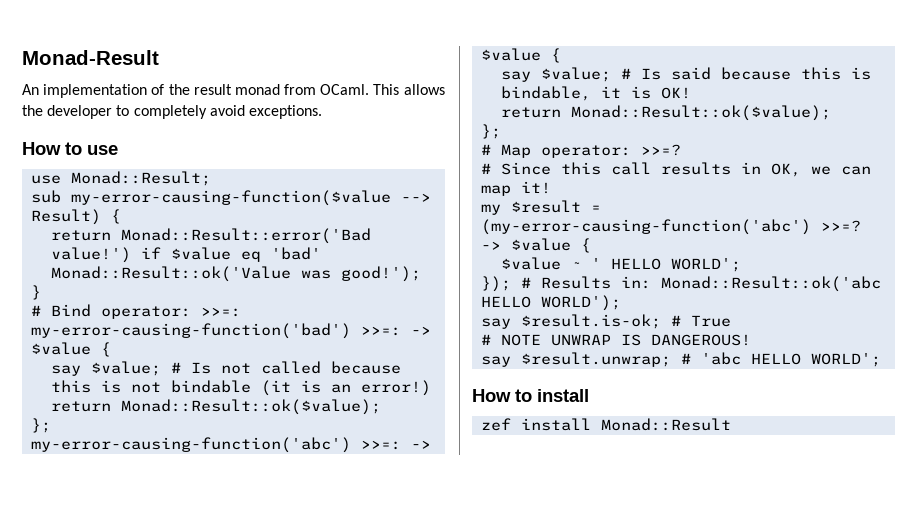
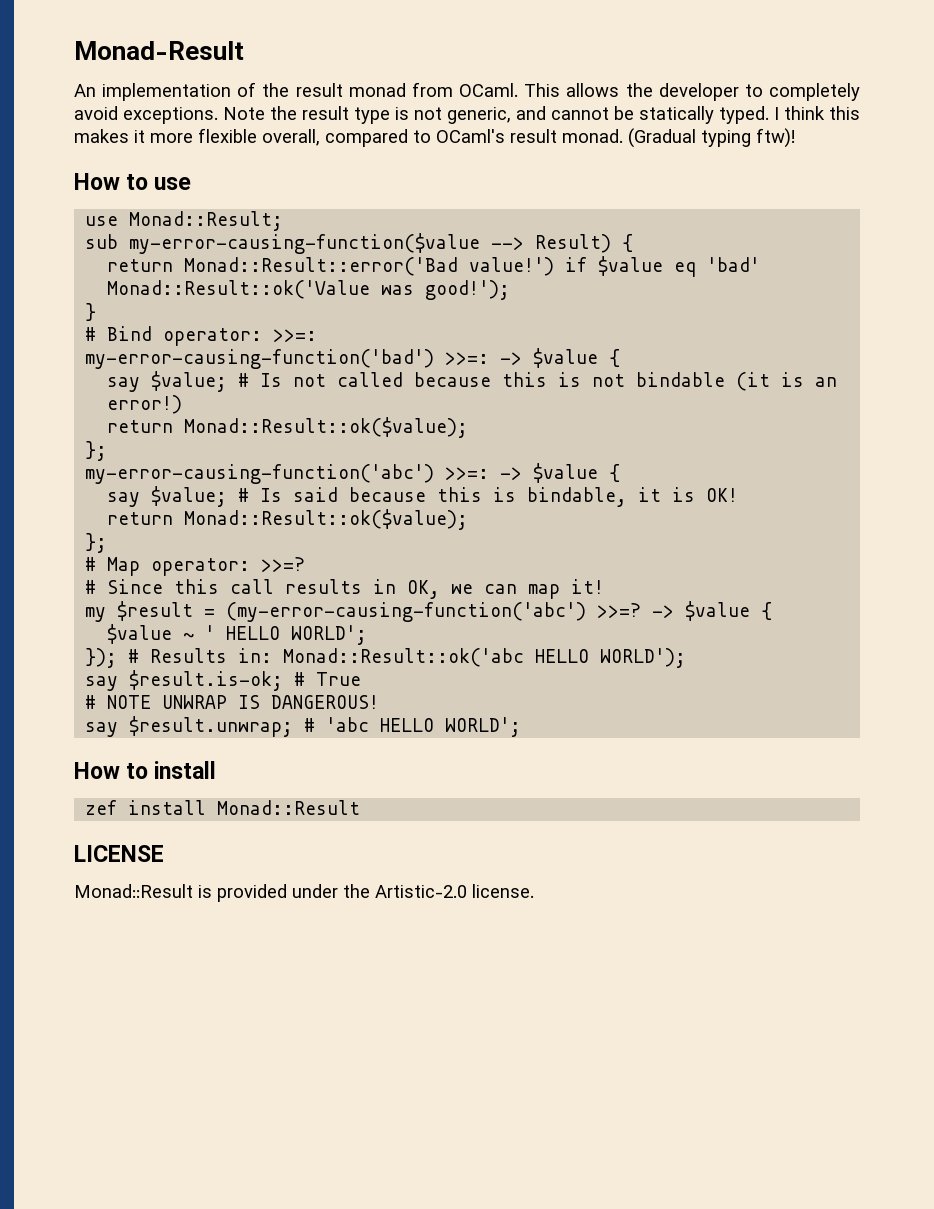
(322, 112) none -> [223,106,860,124] [74,128,795,148] Note the result type is not generic, and cannot be statically typed. I think this makes it more flexible overall, compared to OCaml's result monad. (Gradual typing ftw)!
(732, 424) none -> [74,845,164,862] [74,884,534,902] // LICENSE // Monad::Result is provided under the Artistic-2.0 license.

